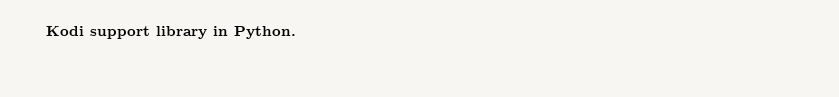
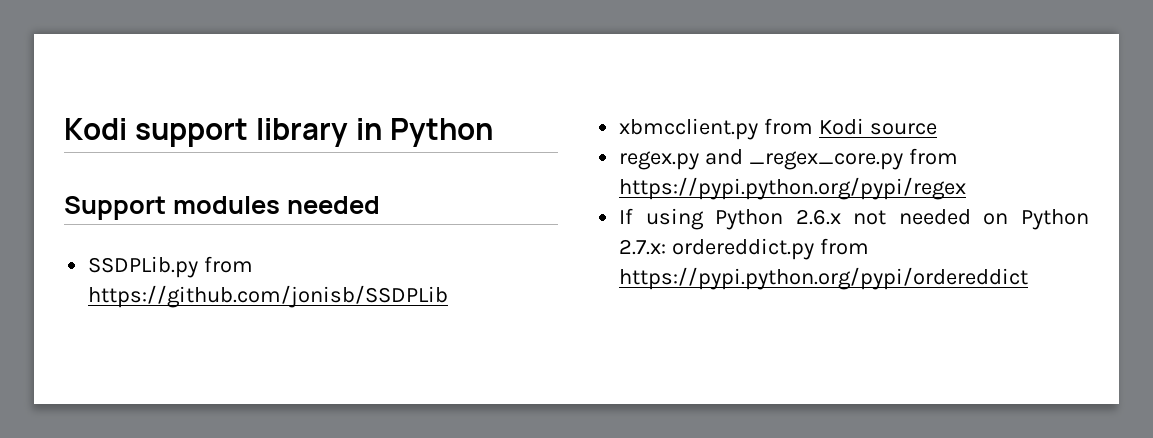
[234,26,296,39] Python. -> [389,118,493,147] [64,196,380,220] [88,256,254,278] [88,285,449,308] [619,118,938,140] [619,148,959,170] [619,177,967,200] [619,208,1089,230] [619,238,870,260] [619,267,1029,290] Python // Support modules needed // SSDPLib.py from https://github.com/jonisb/SSDPLib // xbmcclient.py from Kodi source // regex.py and _regex_core.py from https://pypi.python.org/pypi/regex // If using Python 2.6.x not needed on Python 2.7.x: ordereddict.py from https://pypi.python.org/pypi/ordereddict

